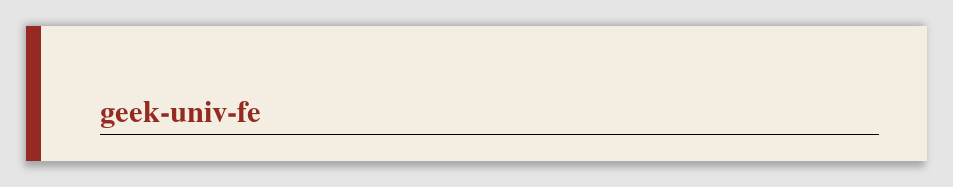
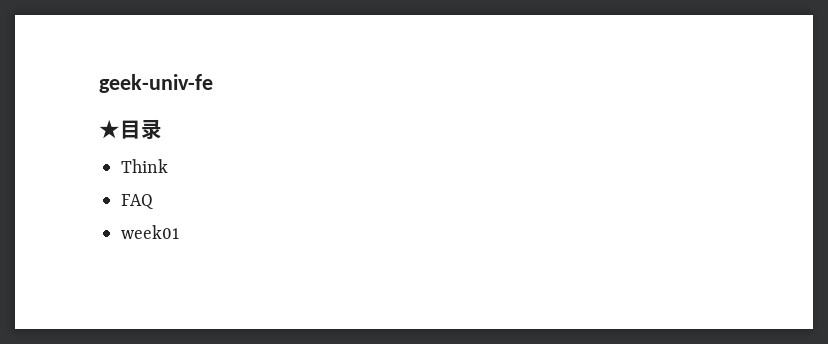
(261, 114) none -> [99,119,162,140] [121,159,168,173] [121,194,153,209] [121,225,179,239] // ★目录 // Think // FAQ // week01

